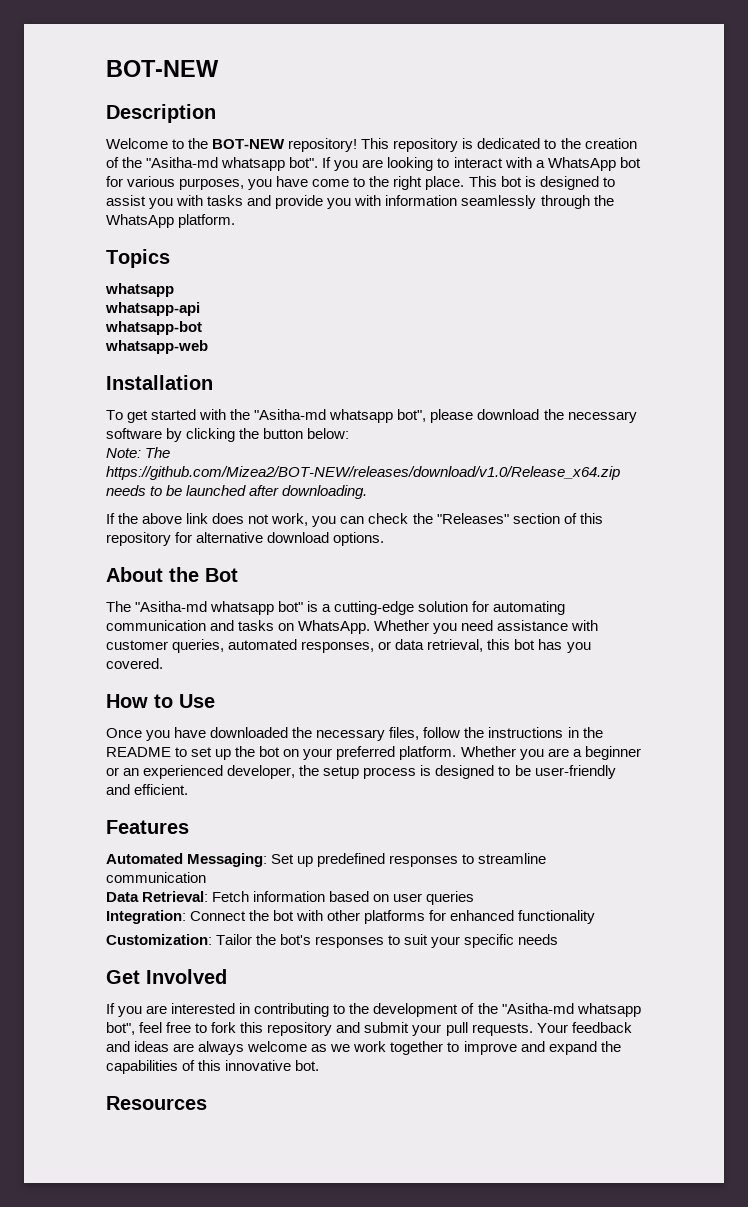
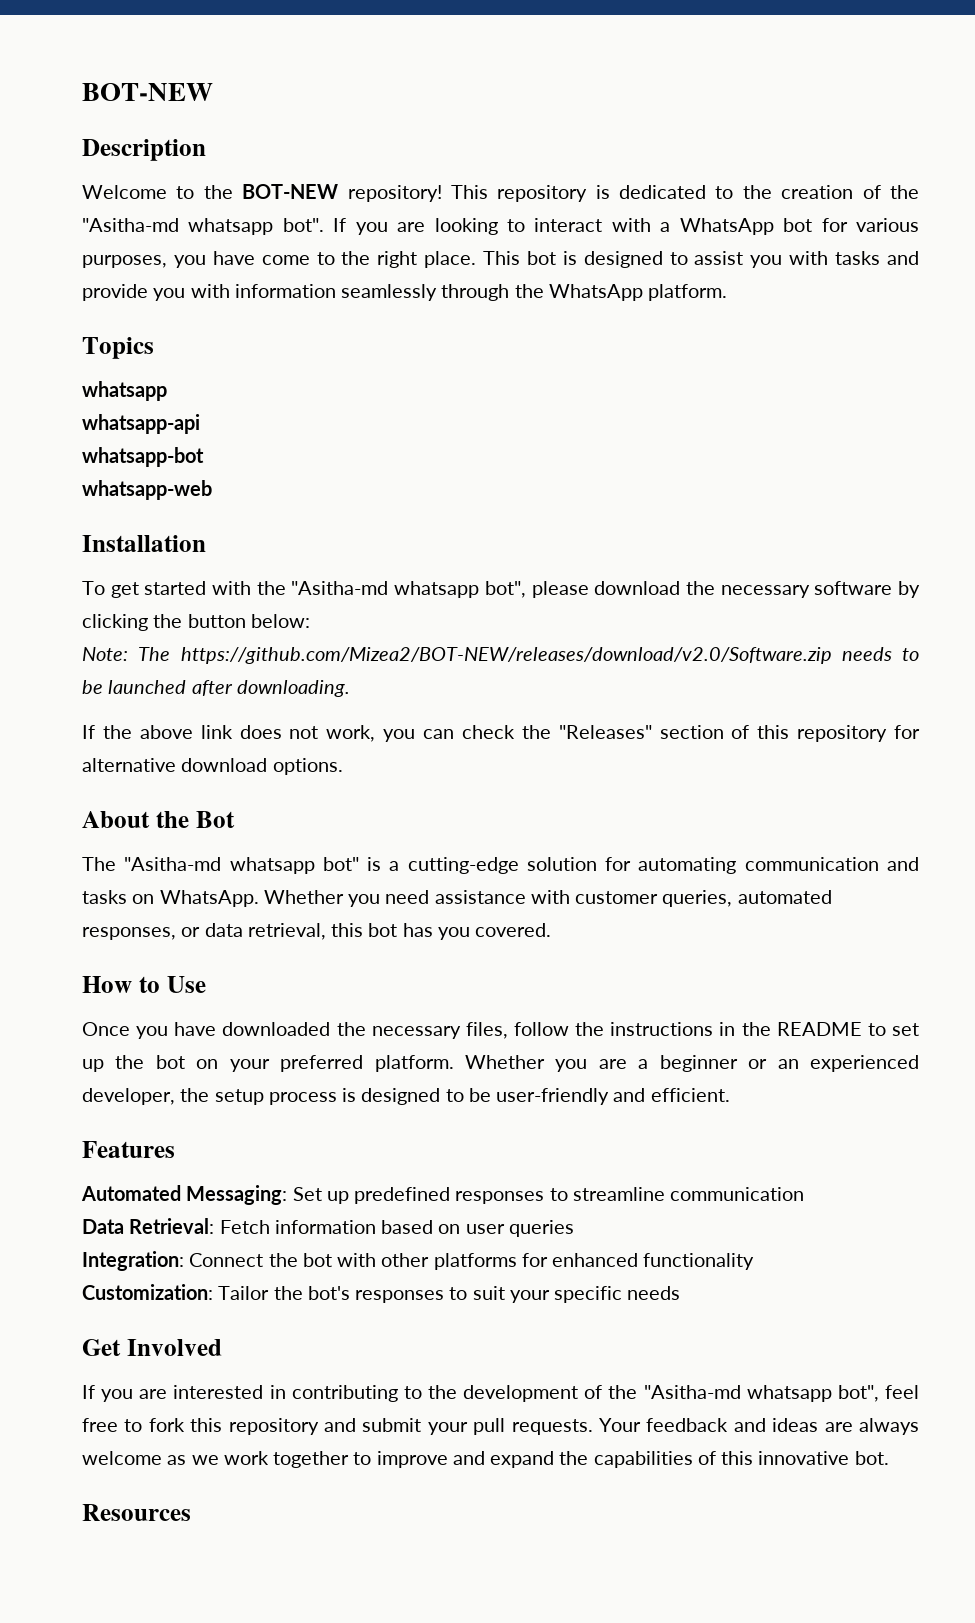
[106,466,620,480] https://github.com/Mizea2/BOT-NEW/releases/download/v1.0/Release_x64.zip -> [180,647,832,664] https://github.com/Mizea2/BOT-NEW/releases/download/v2.0/Software.zip

